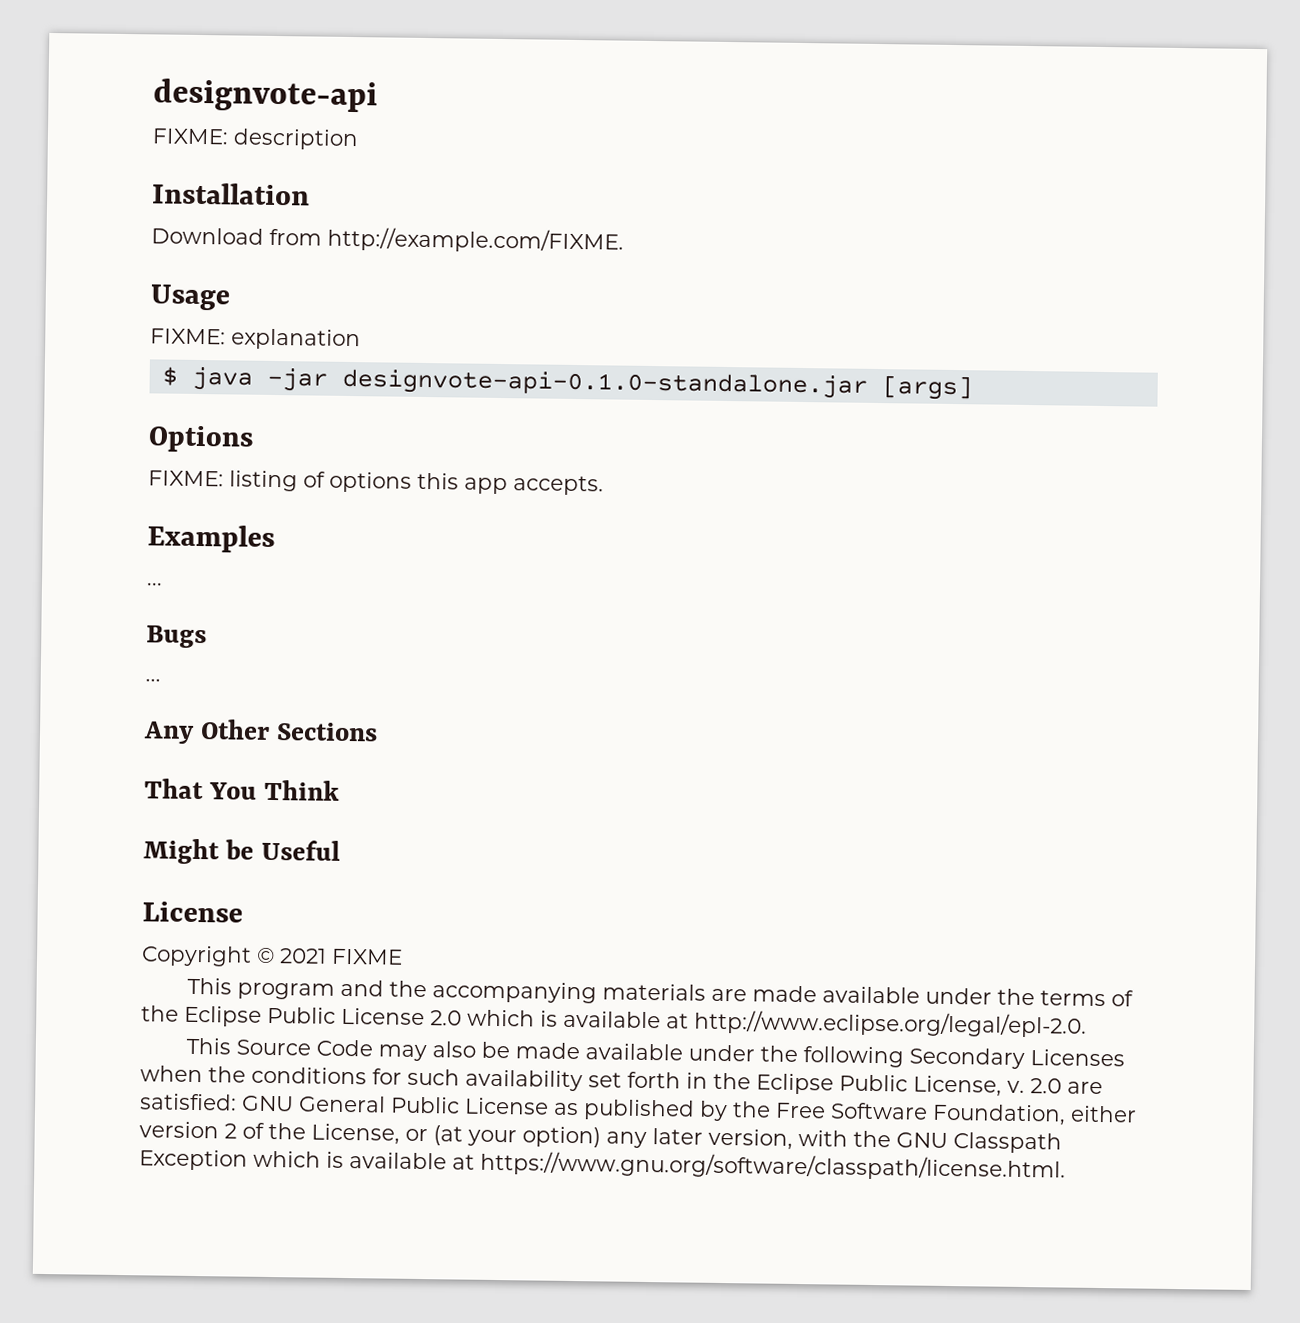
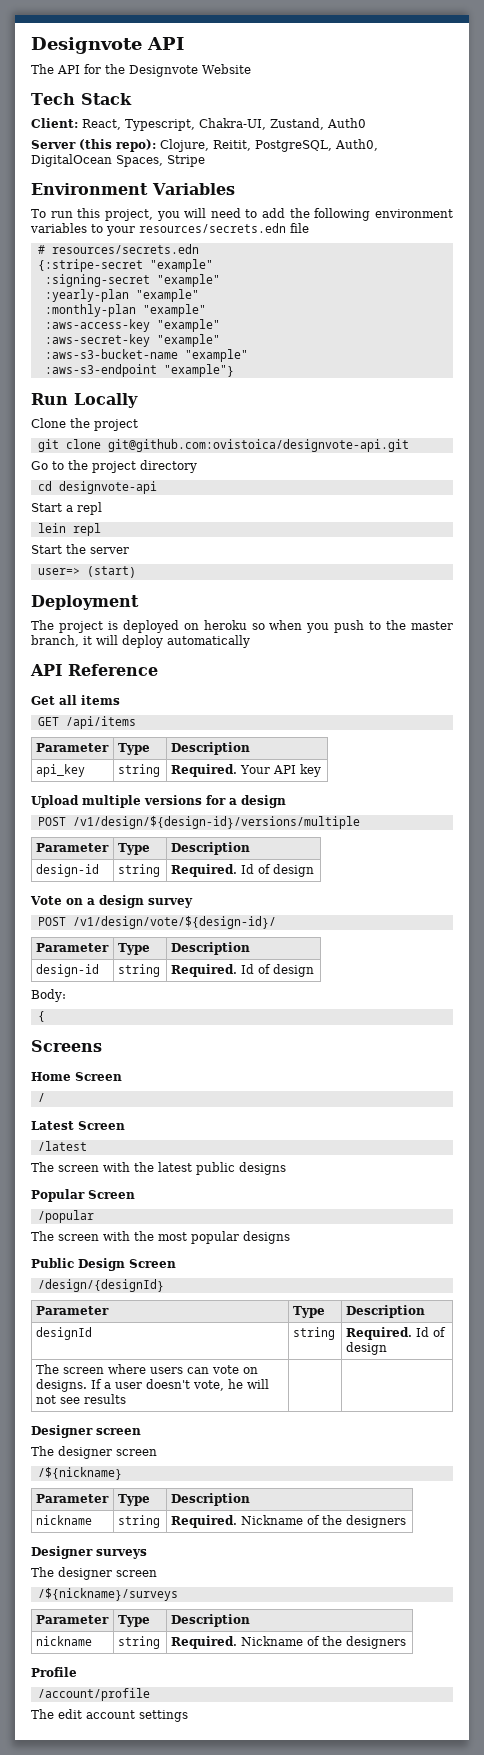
[153,78,378,113] [152,128,359,151] [152,182,310,206] [151,226,624,254] [150,284,230,311] [150,328,361,351] [161,366,973,401] [148,425,254,453] [148,470,604,496] [147,524,275,554] [146,582,163,586] [146,625,207,649] [145,678,161,682] [143,719,378,744] [144,778,340,801] [143,838,341,865] [142,901,243,923] [141,945,403,967] [187,977,1135,1007] [141,1005,1087,1038] [186,1037,1126,1070] [140,1065,1103,1097] [140,1093,1137,1126] [139,1121,1062,1154] [139,1149,1066,1182] designvote-api // FIXME: description // Installation // Download from http://example.com/FIXME. // Usage // FIXME: explanation // $ java -jar designvote-api-0.1.0-standalone.jar [args] // Options // FIXME: listing of options this app accepts. // Examples // ... // Bugs // ... // Any Other Sections // That You Think // Might be Useful // License // Copyright © 2021 FIXME // This program and the accompanying materials are made available under the terms of the Eclipse Public License 2.0 which is available at http://www.eclipse.org/legal/epl-2.0. // This Source Code may also be made available under the following Secondary Licenses when the conditions for such availability set forth in the Eclipse Public License, v. 2.0 are satisfied: GNU General Public License as published by the Free Software Foundation, either version 2 of the License, or (at your option) any later version, with the GNU Classpath Exception which is available at https://www.gnu.org/software/classpath/license.html. -> [31,37,184,54] [31,64,251,77] [31,93,132,105] [31,118,366,131] [31,139,378,152] [31,154,205,167] [31,183,235,195] [31,208,453,221] [30,223,309,236] [37,244,199,254] [37,259,213,272] [44,274,220,287] [44,289,199,302] [44,304,206,317] [44,319,220,332] [44,334,220,347] [44,349,248,362] [44,364,234,377] [31,393,138,408] [31,418,138,431] [37,439,409,452] [31,460,197,473] [37,481,157,494] [31,502,102,515] [37,523,101,536] [31,544,129,554] [37,566,136,578] [31,595,139,610] [31,620,454,633] [31,635,250,648] [30,664,158,676] [31,695,120,705] [37,716,136,729] [35,743,109,752] [117,743,150,755] [170,742,250,755] [35,764,85,777] [117,764,160,777] [170,764,321,777] [31,795,286,808] [37,816,360,829] [35,843,109,852] [117,843,150,855] [170,842,250,855] [35,864,99,877] [117,864,160,877] [170,864,314,877] [30,895,193,908] [37,916,276,929] [35,943,109,952] [117,943,150,955] [170,942,250,955] [35,964,99,977] [117,964,160,977] [170,964,314,977] [31,989,66,1002] [37,1011,45,1022] [31,1040,102,1052] [31,1072,122,1081] [37,1093,45,1102] [31,1121,125,1130] [37,1141,87,1151] [31,1162,286,1175] [31,1189,135,1202] [37,1210,94,1223] [31,1231,290,1244] [31,1258,176,1271] [37,1279,164,1292] [35,1306,109,1315] [292,1306,325,1318] [345,1305,425,1318] [35,1327,92,1340] [292,1327,335,1340] [345,1327,446,1340] [345,1342,387,1355] [35,1364,258,1374] [35,1379,269,1392] [35,1394,126,1404] [31,1425,141,1438] [31,1446,157,1459] [37,1467,122,1480] [35,1494,109,1503] [117,1494,150,1506] [170,1493,250,1506] [35,1515,92,1525] [117,1515,160,1528] [170,1515,406,1528] [31,1546,147,1559] [31,1567,157,1580] [37,1588,178,1601] [35,1615,109,1624] [117,1615,150,1627] [170,1614,250,1627] [35,1636,92,1646] [117,1636,160,1649] [170,1636,406,1649] [31,1667,77,1677] [37,1688,150,1701] [31,1709,188,1722] Designvote API // The API for the Designvote Website // Tech Stack // Client: React, Typescript, Chakra-UI, Zustand, Auth0 // Server (this repo): Clojure, Reitit, PostgreSQL, Auth0, DigitalOcean Spaces, Stripe // Environment Variables // To run this project, you will need to add the following environment variables to your resources/secrets.edn file // # resources/secrets.edn // {:stripe-secret "example" // :signing-secret "example" // :yearly-plan "example" // :monthly-plan "example" // :aws-access-key "example" // :aws-secret-key "example" // :aws-s3-bucket-name "example" // :aws-s3-endpoint "example"} // Run Locally // Clone the project // git clone git@github.com:ovistoica/designvote-api.git // Go to the project directory // cd designvote-api // Start a repl // lein repl // Start the server // user=> (start) // Deployment // The project is deployed on heroku so when you push to the master branch, it will deploy automatically // API Reference // Get all items // GET /api/items // Parameter | Type | Description // api_key | string | Required. Your API key // Upload multiple versions for a design // POST /v1/design/${design-id}/versions/multiple // Parameter | Type | Description // design-id | string | Required. Id of design // Vote on a design survey // POST /v1/design/vote/${design-id}/ // Parameter | Type | Description // design-id | string | Required. Id of design // Body: // { // Screens // Home Screen // / // Latest Screen // /latest // The screen with the latest public designs // Popular Screen // /popular // The screen with the most popular designs // Public Design Screen // /design/{designId} // Parameter | Type | Description // designId | string | Required. Id of design // The screen where users can vote on designs. If a user doesn't vote, he will not see results | | // Designer screen // The designer screen // /${nickname} // Parameter | Type | Description // nickname | string | Required. Nickname of the designers // Designer surveys // The designer screen // /${nickname}/surveys // Parameter | Type | Description // nickname | string | Required. Nickname of the designers // Profile // /account/profile // The edit account settings

